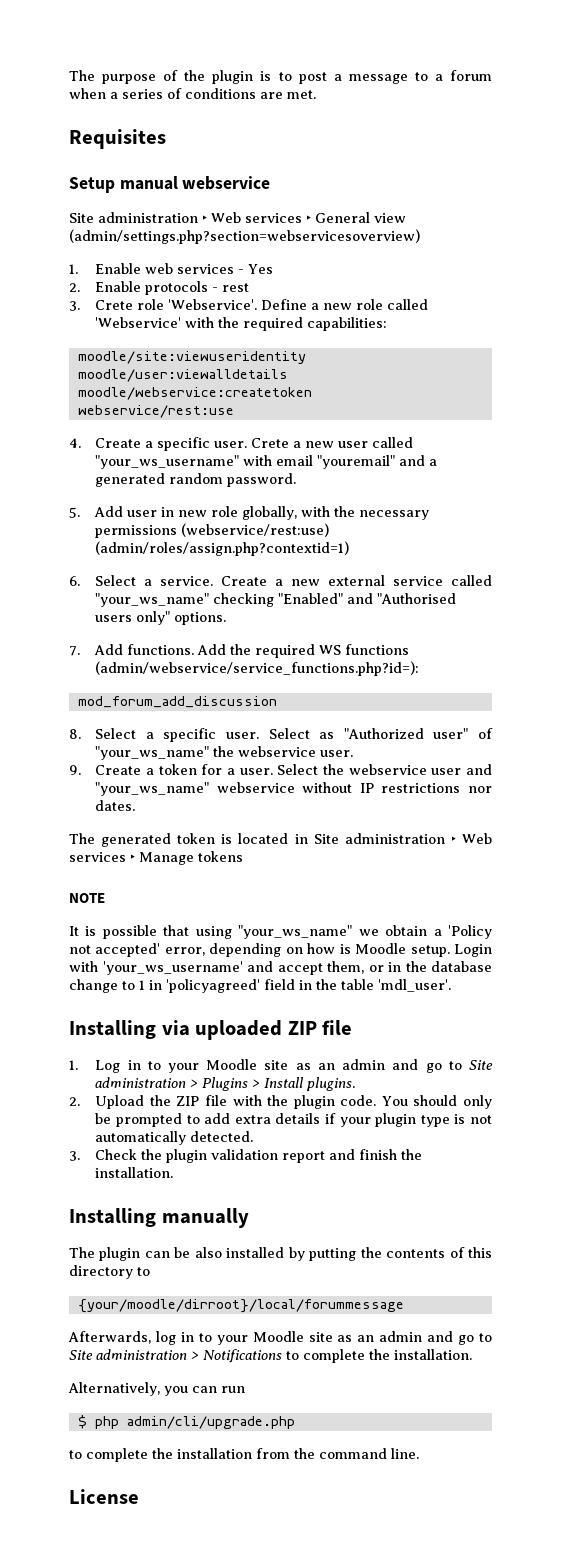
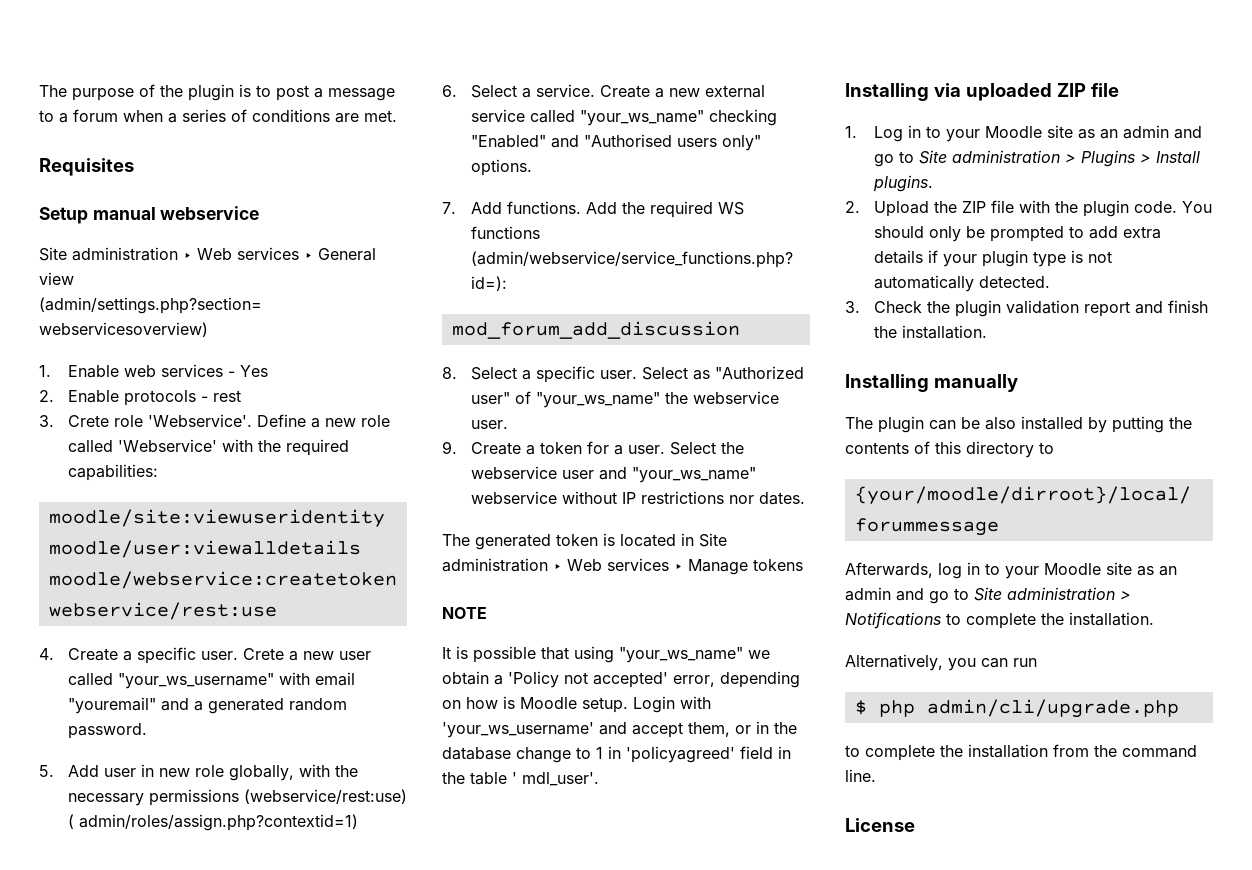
[95,541,350,556] (admin/roles/assign.php?contextid=1) -> [67,814,358,831] ( admin/roles/assign.php?contextid=1)
[378,979,451,992] 'mdl_user'. -> [512,772,599,786] ' mdl_user'.

